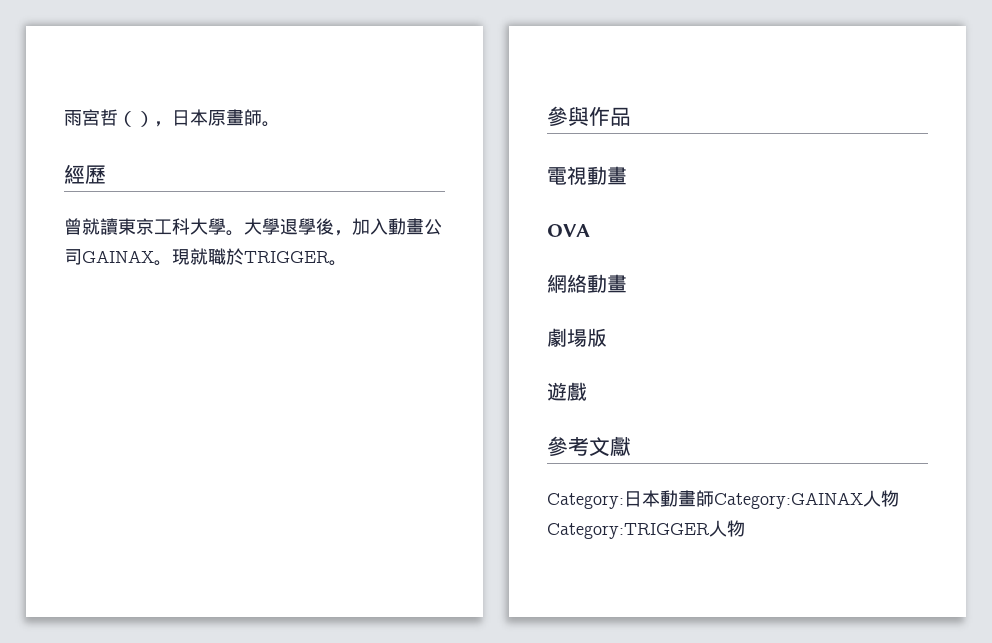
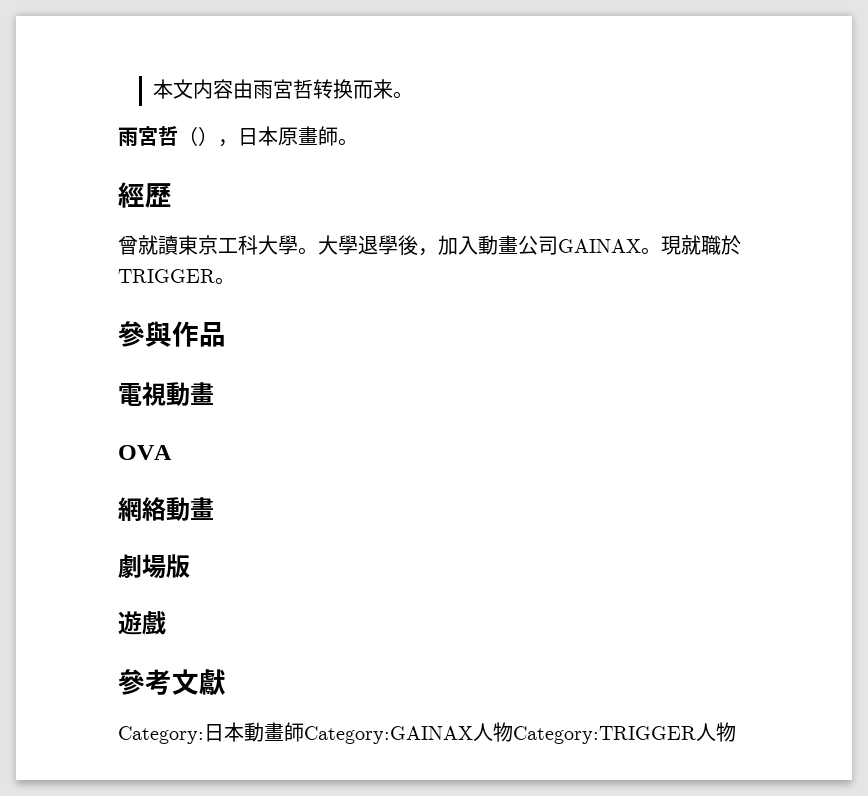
(64, 118) none -> [153,79,414,99] 本文内容由雨宮哲转换而来。 //

